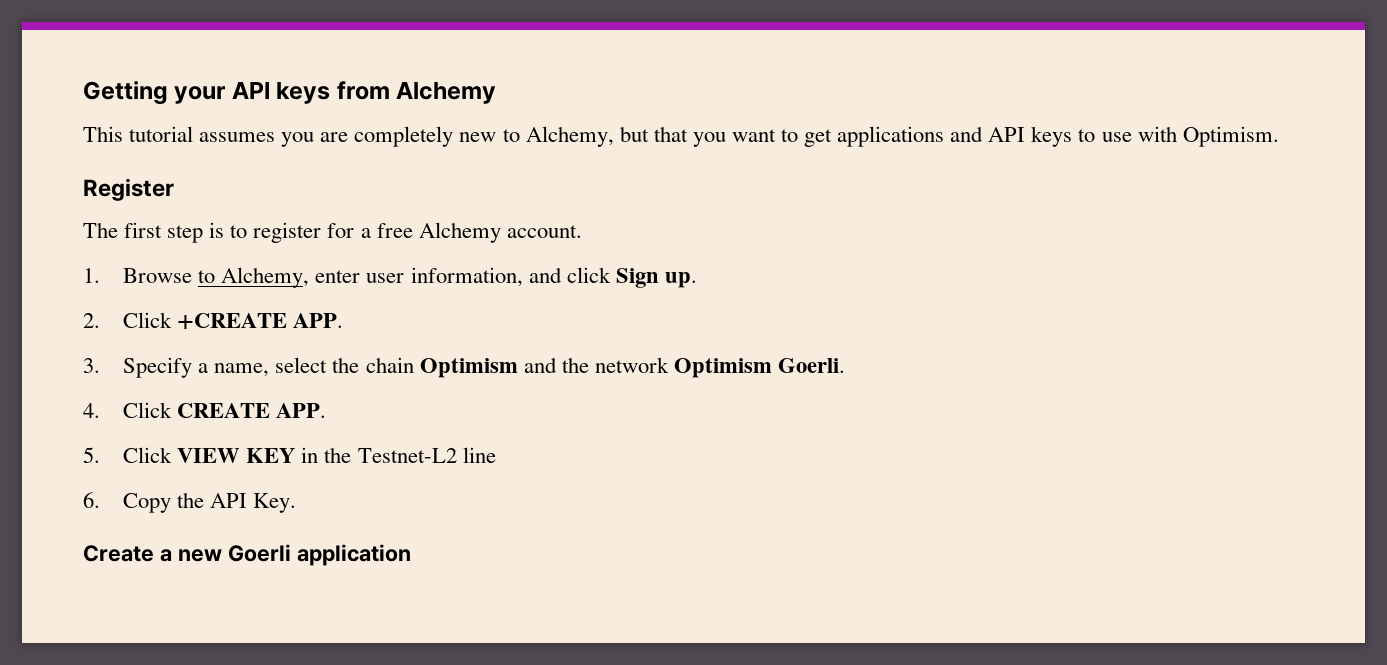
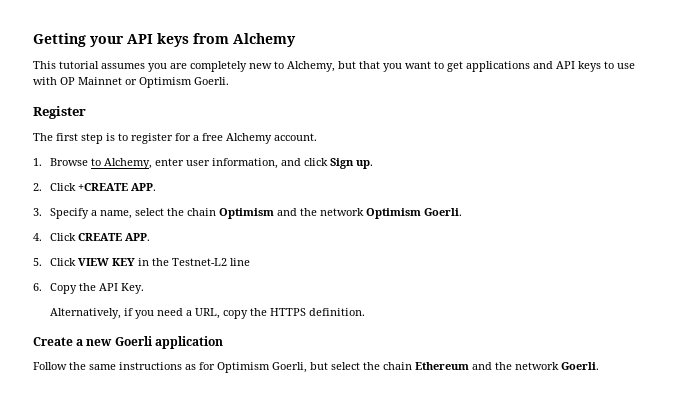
[1182,126,1279,147] Optimism. -> [60,77,229,88] OP Mainnet or Optimism Goerli.
(297, 503) none -> [49,308,365,319] // Alternatively, if you need a URL, copy the HTTPS definition.
(411, 555) none -> [33,362,599,373] // Follow the same instructions as for Optimism Goerli, but select the chain Ethereum and the network Goerli.

